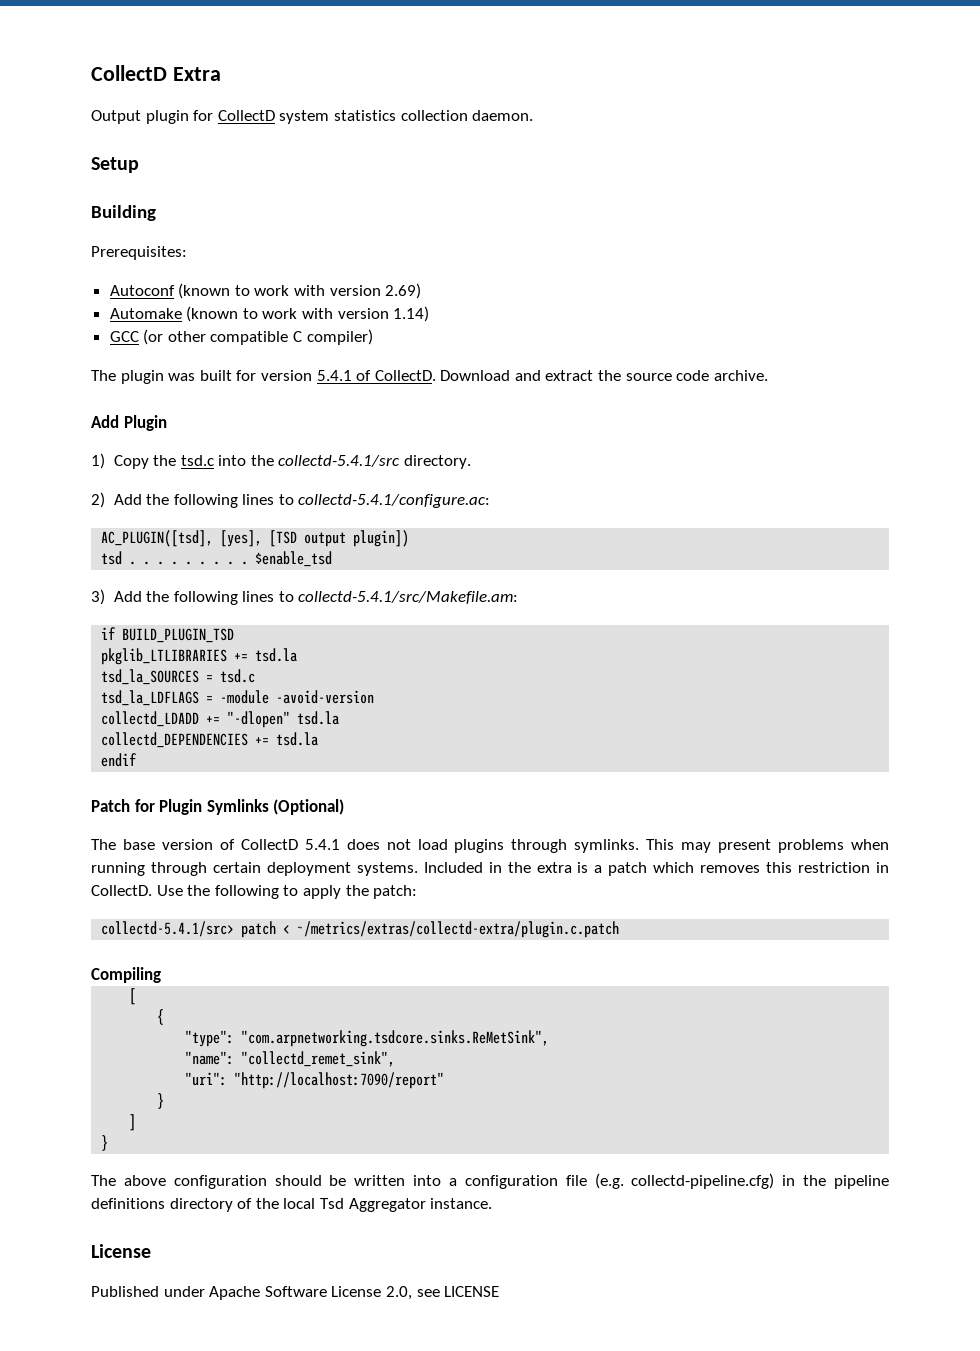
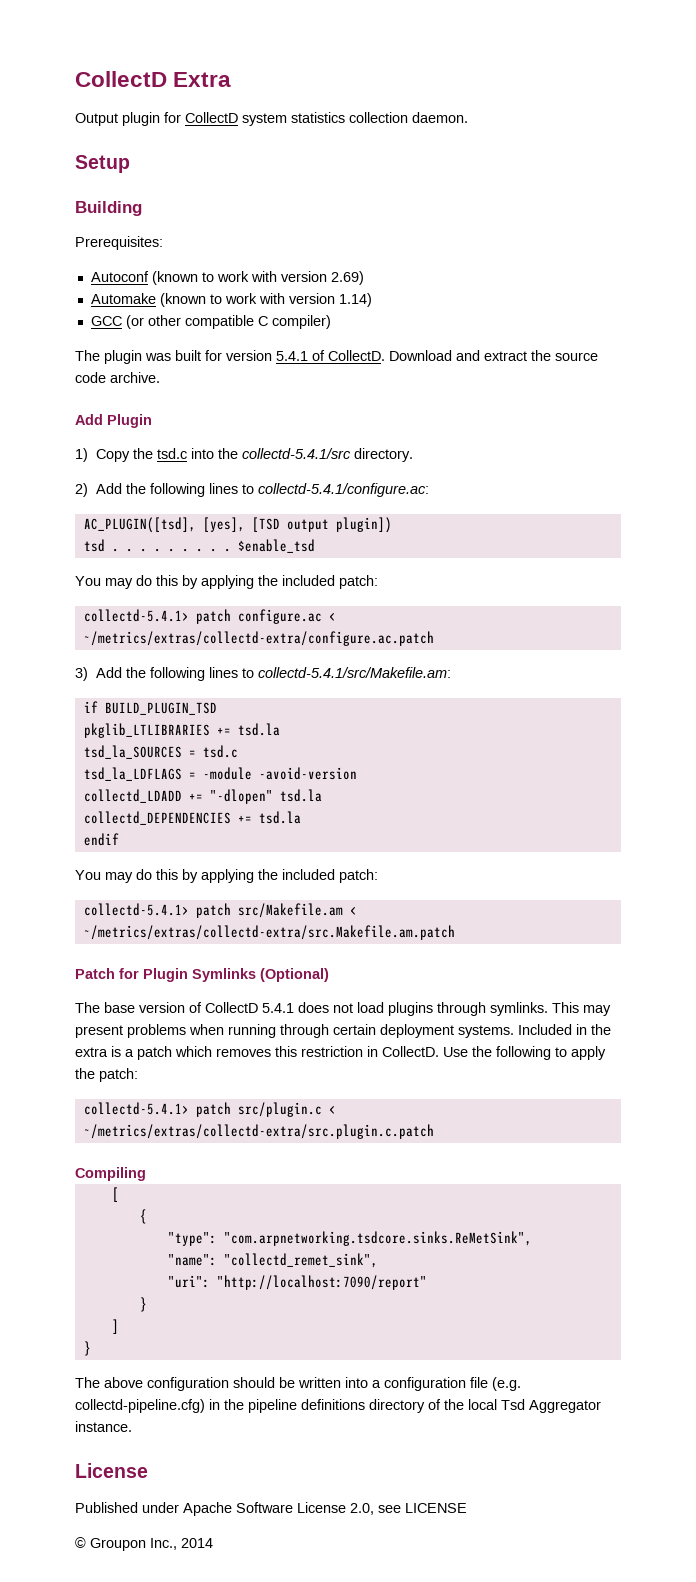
(333, 559) none -> [75,575,378,589] [83,609,336,624] [83,631,434,646] // You may do this by applying the included patch: // collectd-5.4.1> patch configure.ac < ~/metrics/extras/collectd-extra/configure.ac.patch
(138, 760) none -> [75,869,378,883] [83,903,357,918] [83,925,455,940] // You may do this by applying the included patch: // collectd-5.4.1> patch src/Makefile.am < ~/metrics/extras/collectd-extra/src.Makefile.am.patch
[101,921,620,938] collectd-5.4.1/src> patch < ~/metrics/extras/collectd-extra/plugin.c.patch -> [83,1102,336,1117] [83,1124,434,1139] collectd-5.4.1> patch src/plugin.c < ~/metrics/extras/collectd-extra/src.plugin.c.patch
(500, 1291) none -> [75,1537,213,1551] // © Groupon Inc., 2014

